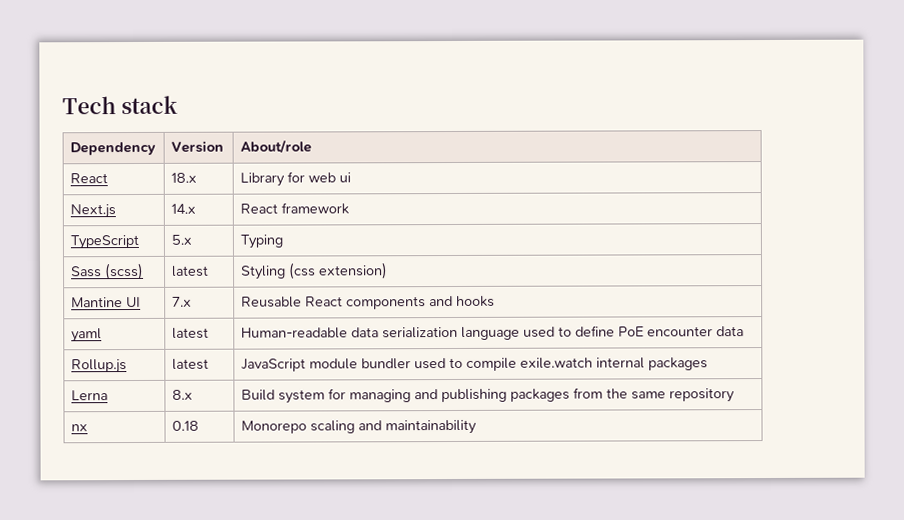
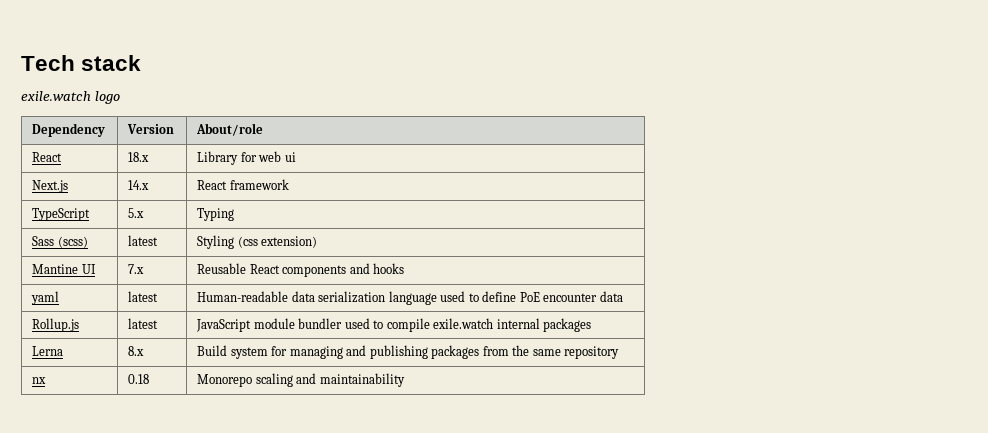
(178, 105) none -> [21,91,120,104] // exile.watch logo

